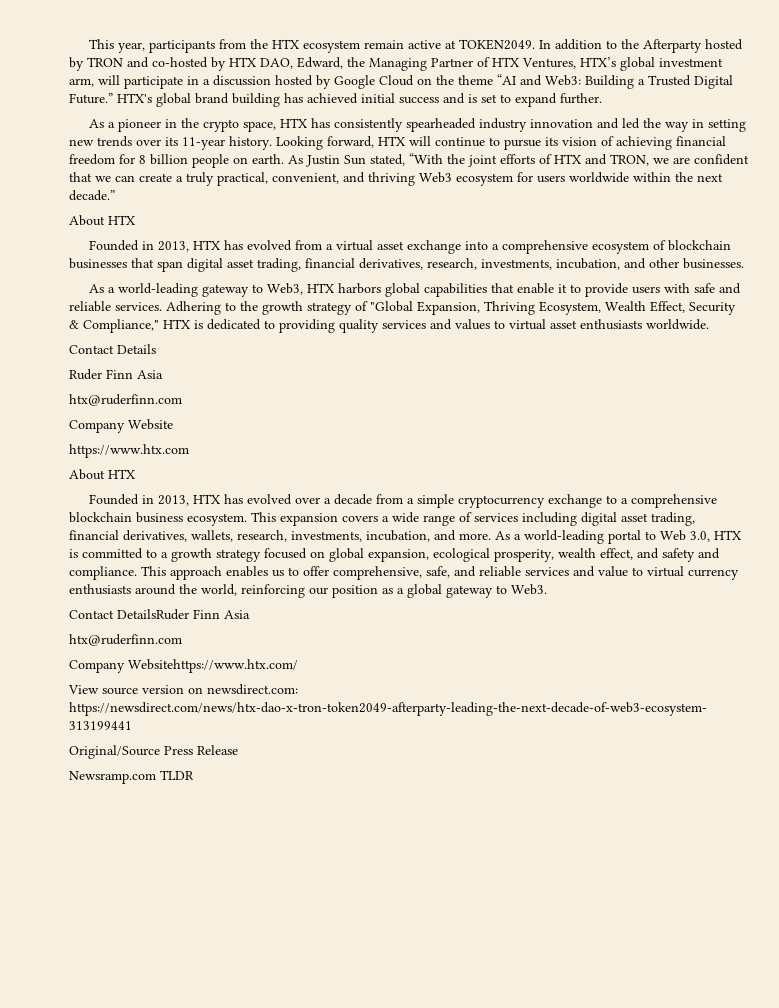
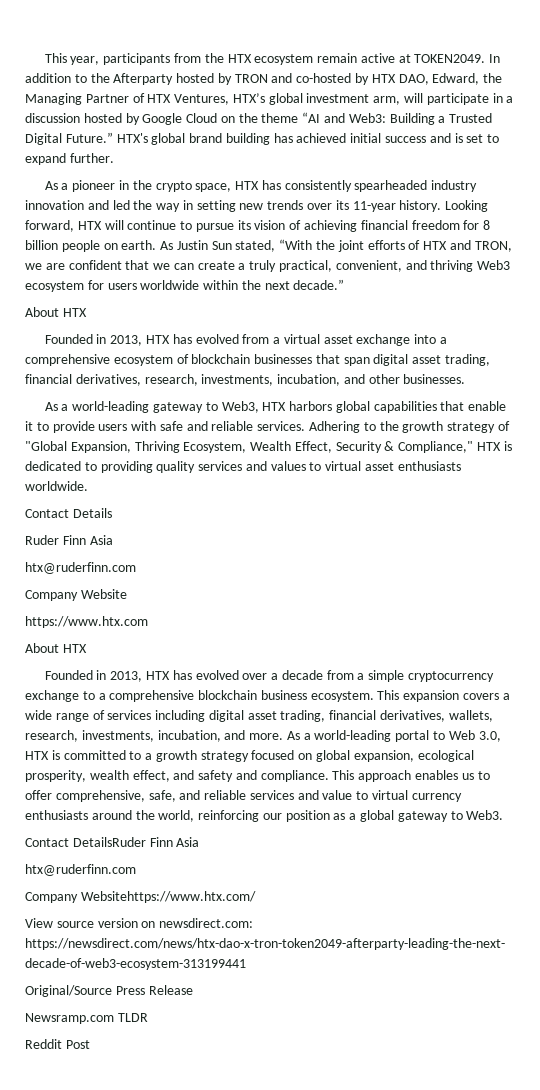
(194, 775) none -> [25,1039,90,1049] // Reddit Post

